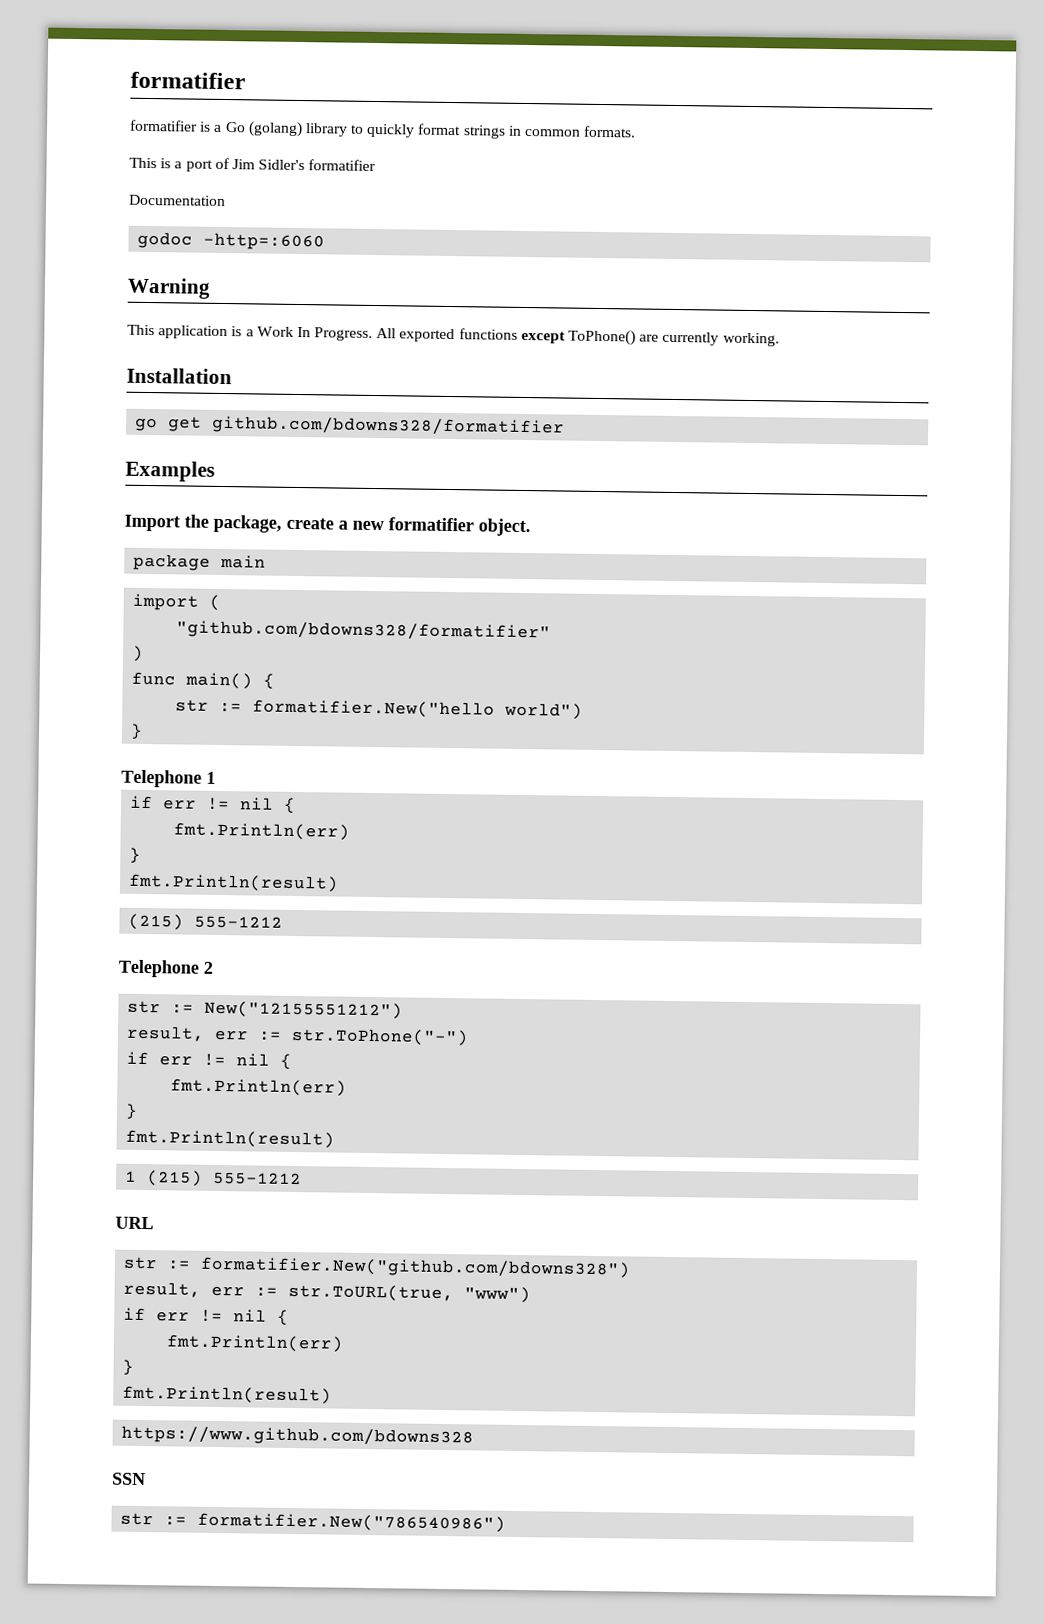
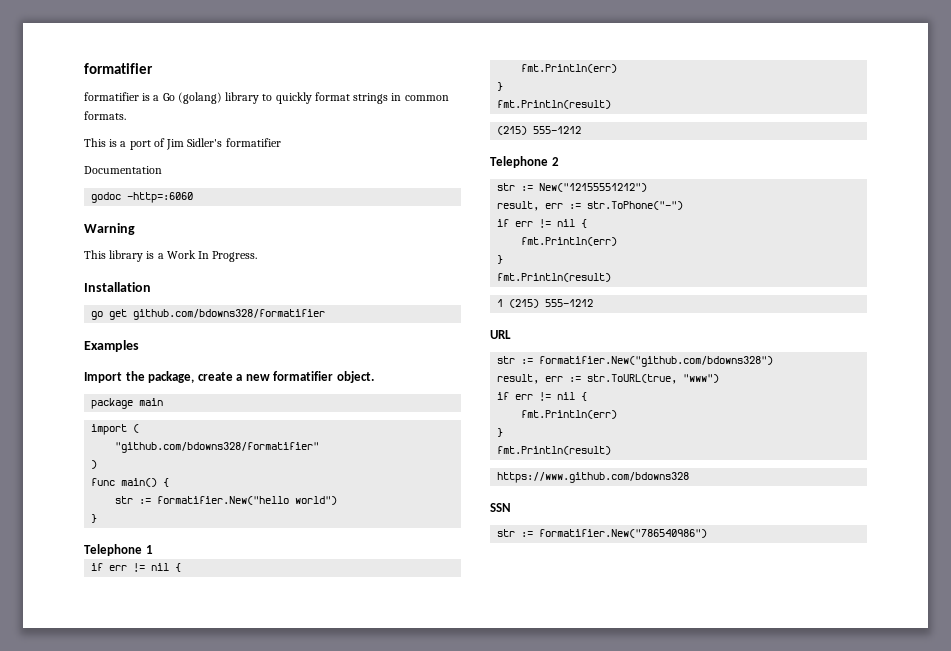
[158,325,229,340] application -> [109,250,144,262] library
[376,328,780,347] All exported functions except ToPhone() are currently working. -> (258, 256) none

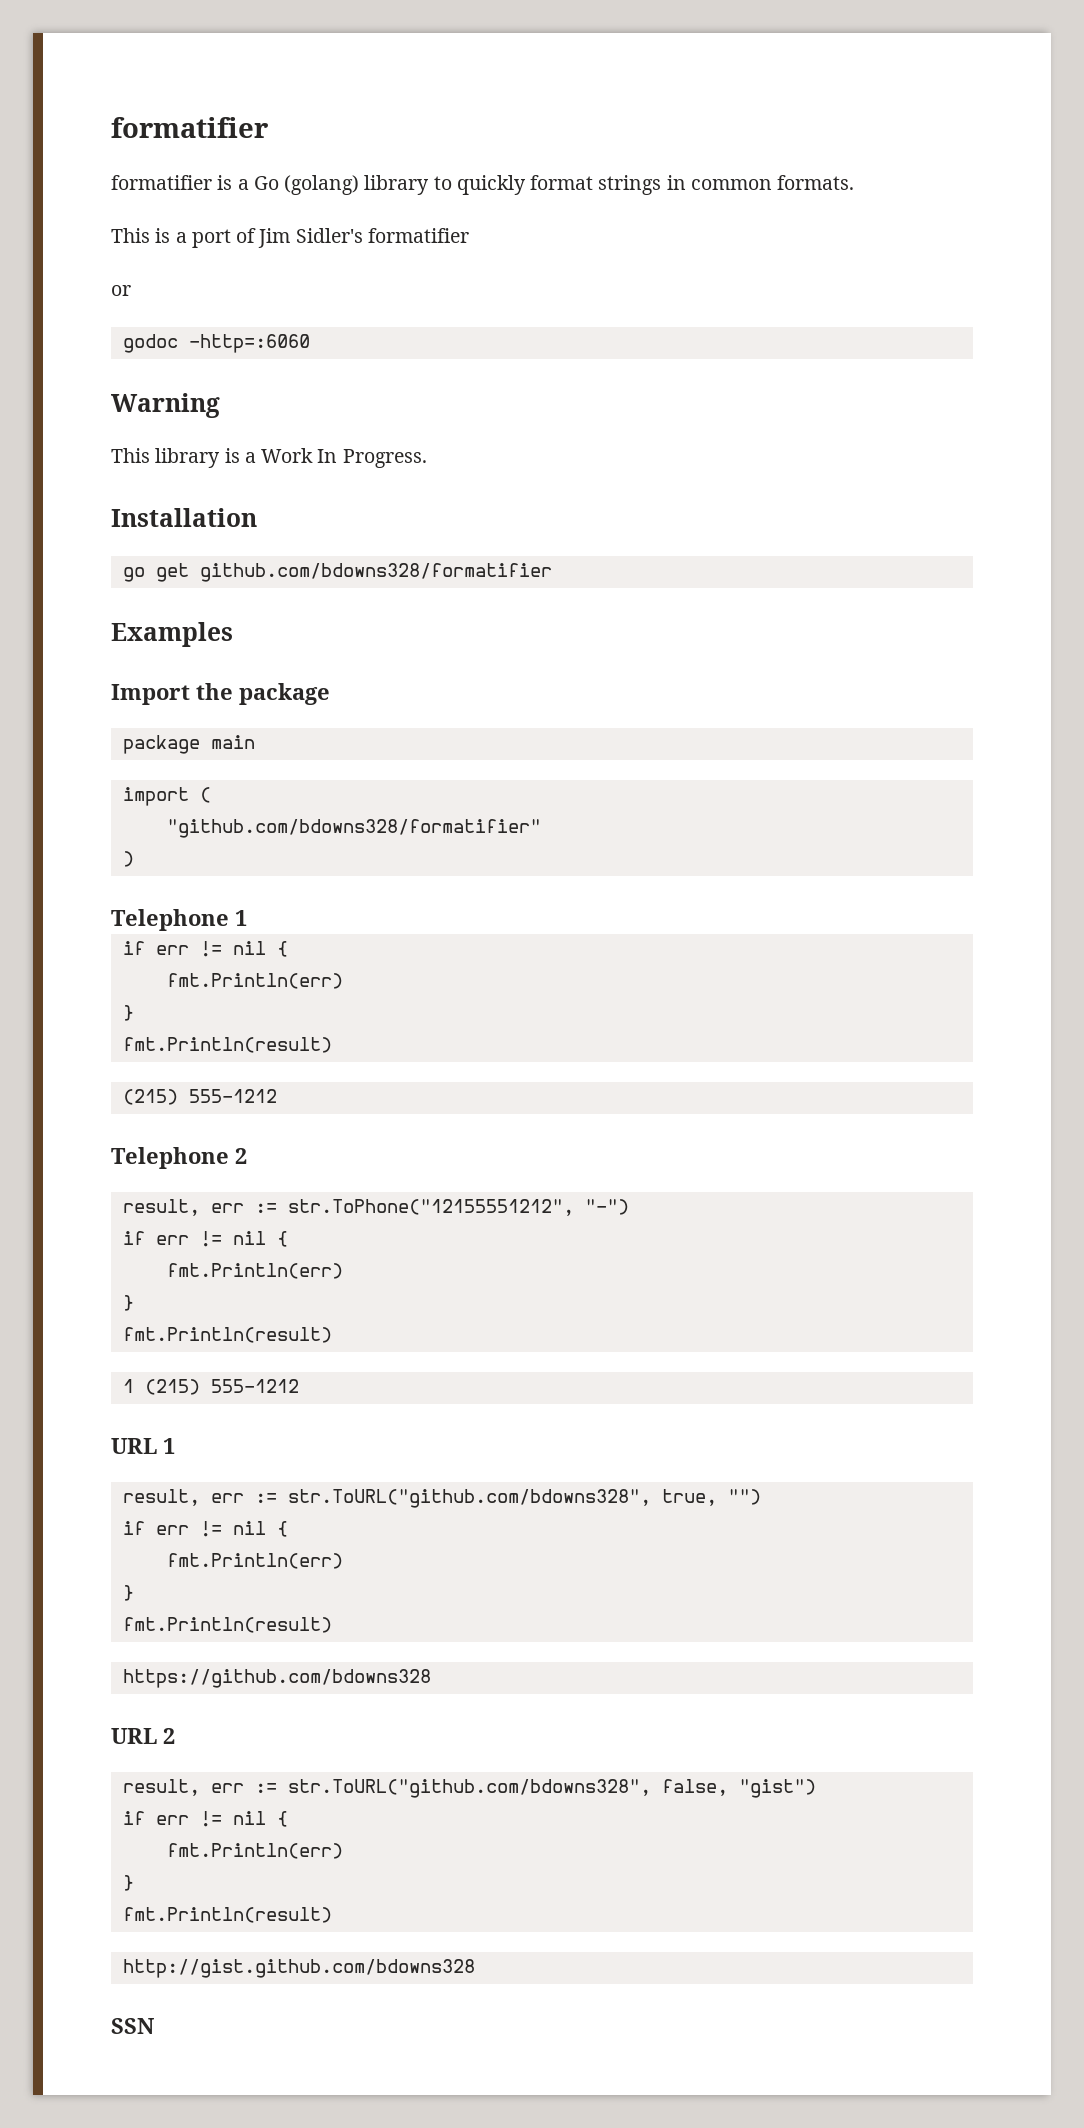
[84,166,162,174] Documentation -> [111,285,131,296] or
[148,371,374,383] package, create a new formatifier object. -> [239,683,330,705] package
[91,478,170,487] [115,496,338,505] [91,514,98,523] // func main() { // str := formatifier.New("hello world") // } -> (134, 859) none
[497,183,648,192] [497,201,684,211] // str := New("12155551212") // result, err := str.ToPhone("-") -> [122,1199,629,1216] // result, err := str.ToPhone("12155551212", "-")
[497,356,774,367] [497,374,720,384] [497,392,588,401] [521,410,618,419] [497,428,504,437] [497,446,612,455] [497,472,690,483] [490,503,511,512] [497,529,708,538] // str := formatifier.New("github.com/bdowns328") // result, err := str.ToURL(true, "www") // if err != nil { // fmt.Println(err) // } // fmt.Println(result) // https://www.github.com/bdowns328 // SSN // str := formatifier.New("786540986") -> [163,1438,175,1454] [122,1489,761,1508] [122,1521,288,1537] [166,1553,343,1569] [122,1585,134,1601] [122,1617,332,1633] [122,1669,431,1688] [111,1728,175,1744] [122,1779,816,1798] [122,1811,288,1827] [166,1843,343,1859] [122,1875,134,1891] [122,1907,332,1923] [122,1959,475,1978] [111,2018,154,2034] 1 // result, err := str.ToURL("github.com/bdowns328", true, "") // if err != nil { // fmt.Println(err) // } // fmt.Println(result) // https://github.com/bdowns328 // URL 2 // result, err := str.ToURL("github.com/bdowns328", false, "gist") // if err != nil { // fmt.Println(err) // } // fmt.Println(result) // http://gist.github.com/bdowns328 // SSN

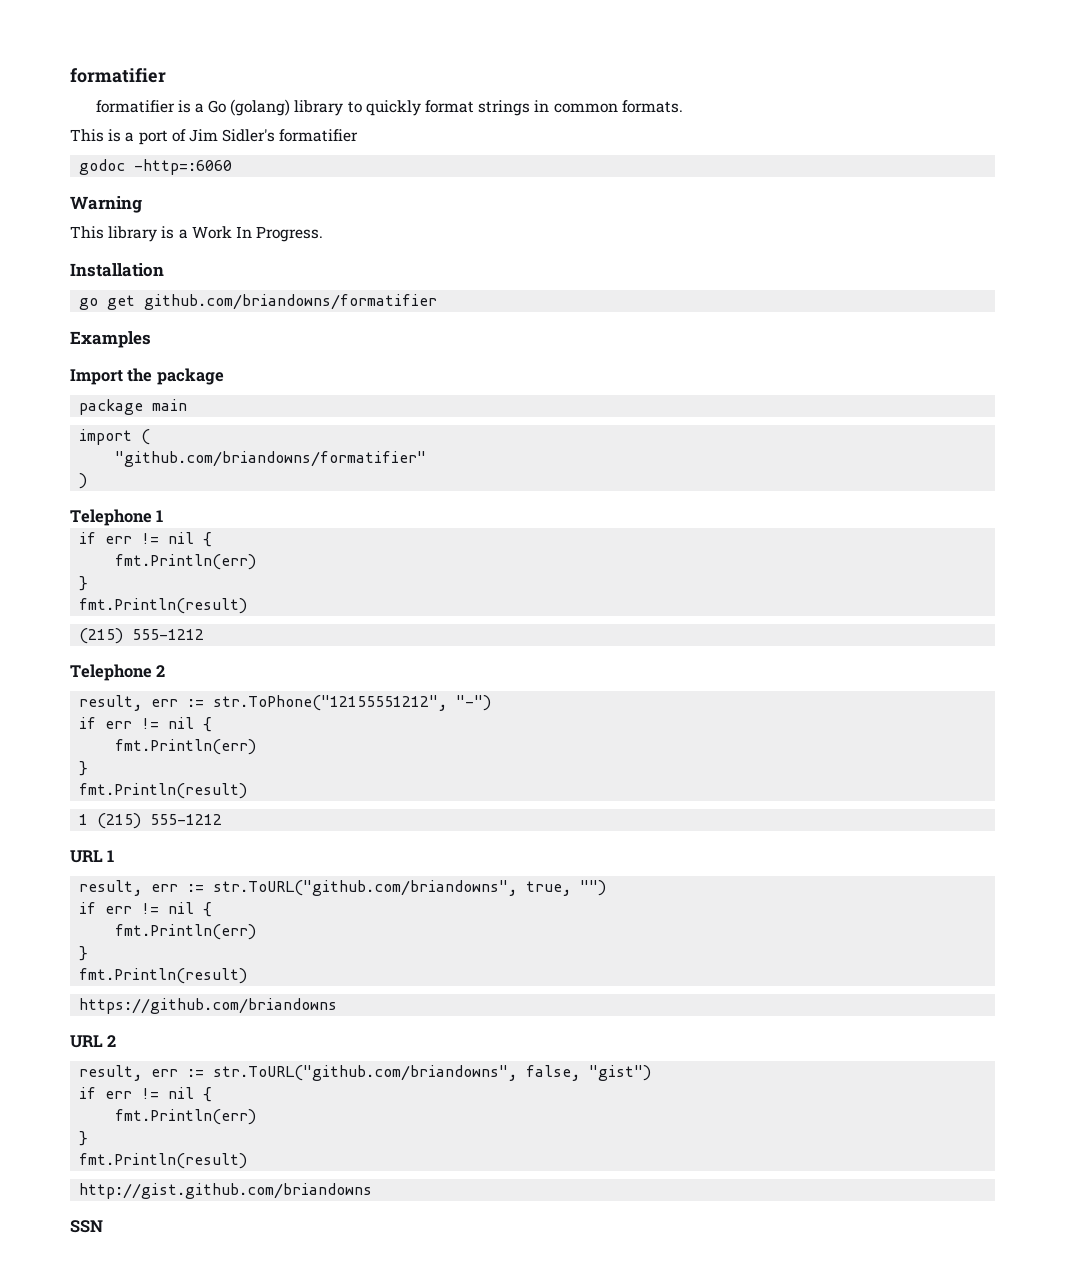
[111,285,131,296] // or -> (359, 135) none
[199,563,552,582] github.com/bdowns328/formatifier -> [144,294,438,310] github.com/briandowns/formatifier
[166,819,541,838] "github.com/bdowns328/formatifier" -> [115,451,427,467] "github.com/briandowns/formatifier"
[287,1489,651,1508] str.ToURL("github.com/bdowns328", -> [213,880,518,896] str.ToURL("github.com/briandowns",
[122,1669,431,1688] https://github.com/bdowns328 -> [79,998,338,1014] https://github.com/briandowns
[287,1779,651,1798] str.ToURL("github.com/bdowns328", -> [213,1065,518,1081] str.ToURL("github.com/briandowns",
[122,1959,475,1978] http://gist.github.com/bdowns328 -> [79,1183,373,1199] http://gist.github.com/briandowns

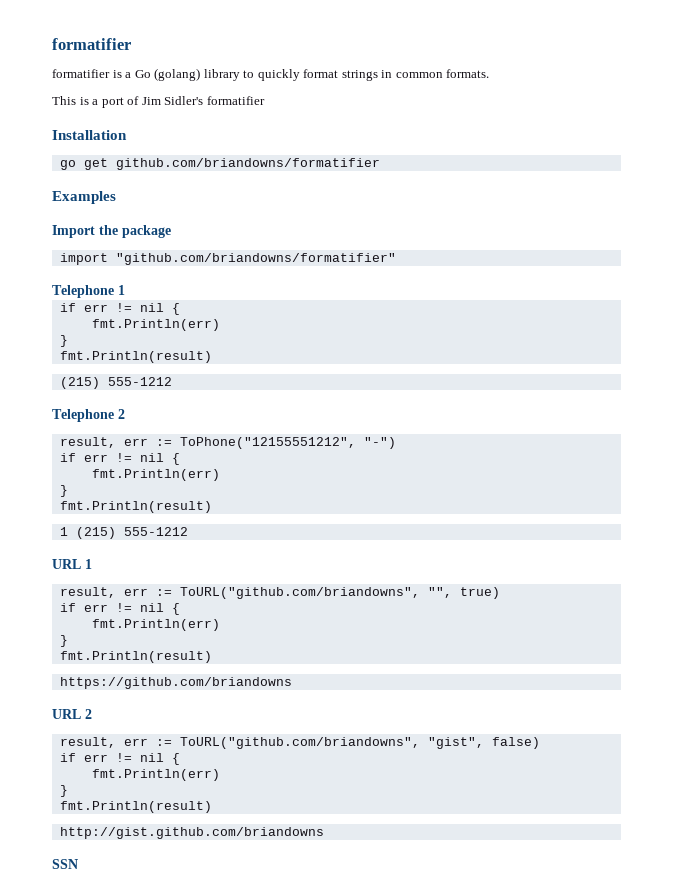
[79,159,233,175] [70,196,142,213] [70,226,324,242] // godoc -http=:6060 // Warning // This library is a Work In Progress. -> (265, 100) none
[79,399,188,415] // package main -> (171, 231) none
[141,429,151,445] ( // -> (108, 259) none
[79,473,88,489] // ) -> (396, 259) none
[213,695,448,711] str.ToPhone("12155551212", -> [179,437,356,449] ToPhone("12155551212",
[213,880,607,896] str.ToURL("github.com/briandowns", true, "") -> [179,587,500,599] ToURL("github.com/briandowns", "", true)
[213,1065,652,1081] str.ToURL("github.com/briandowns", false, "gist") -> [179,737,540,749] ToURL("github.com/briandowns", "gist", false)

